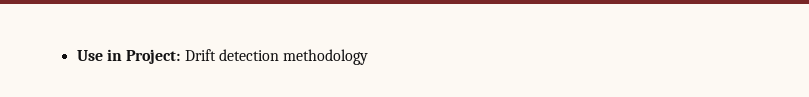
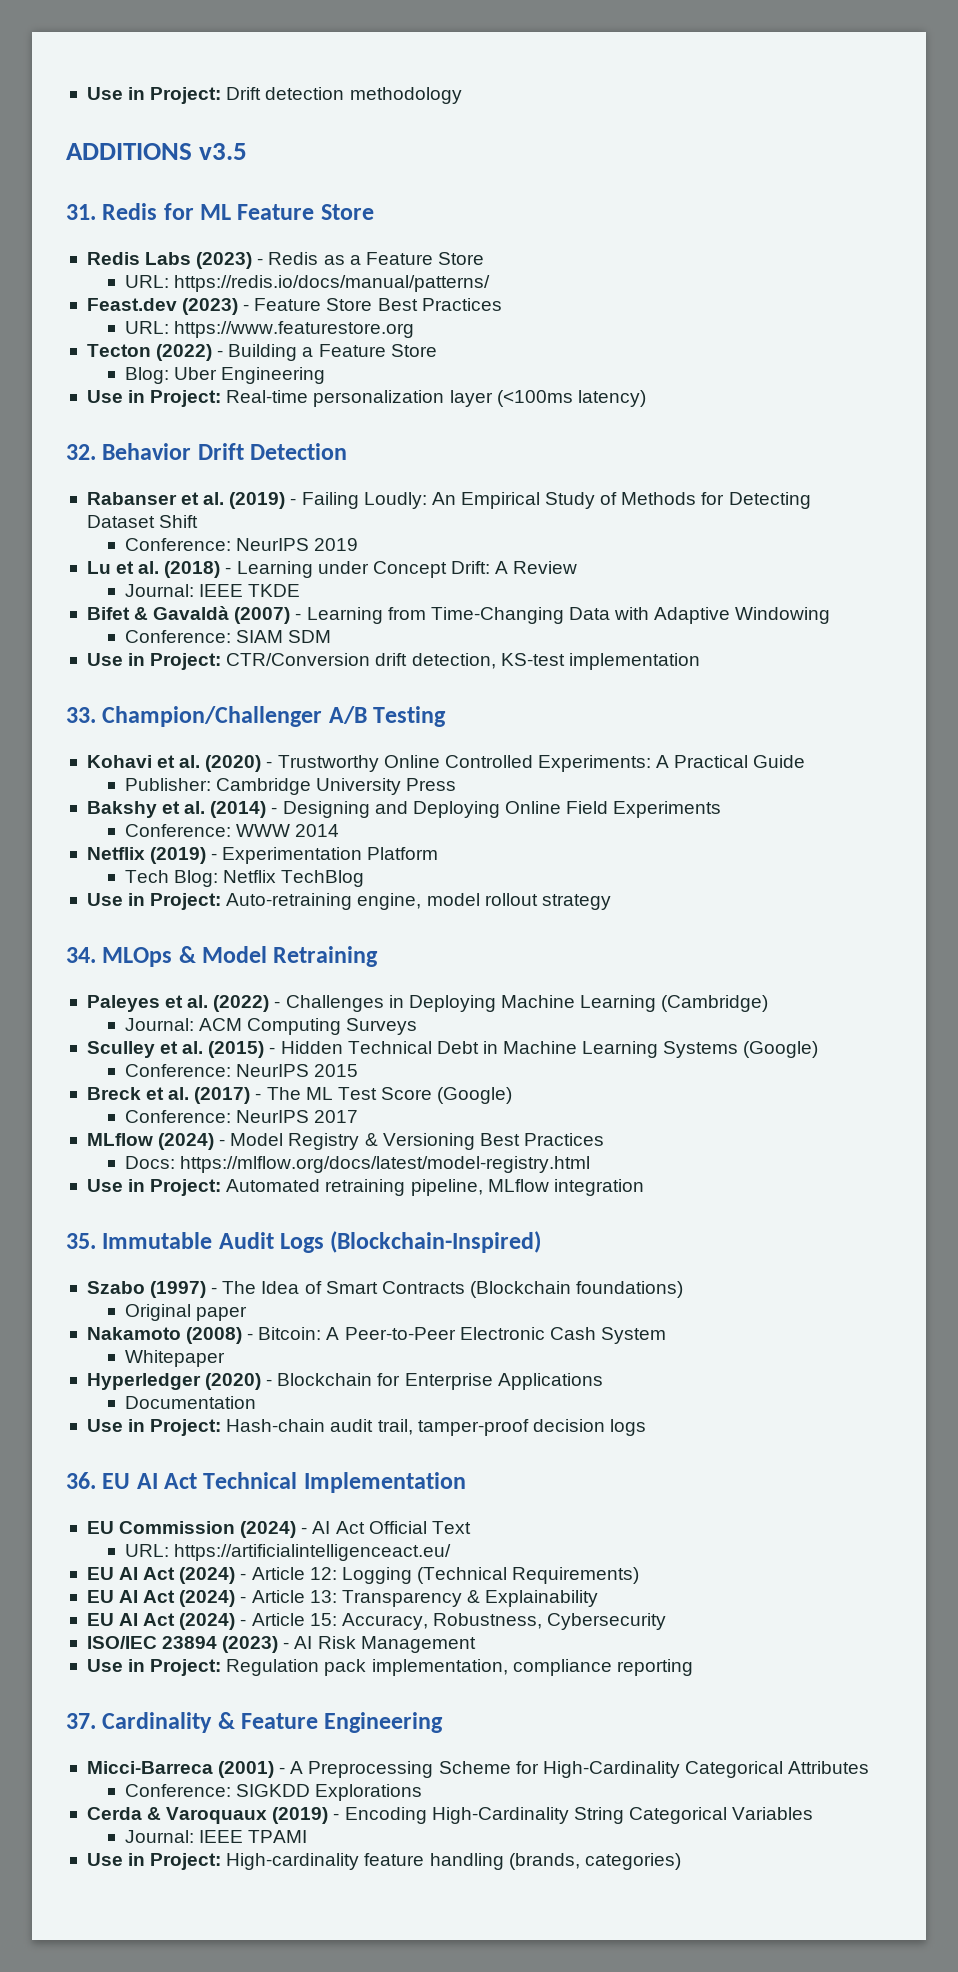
(369, 57) none -> [66,143,248,160] [66,203,374,220] [86,252,484,269] [124,275,490,292] [86,298,502,315] [124,321,414,338] [86,344,437,361] [124,367,326,384] [86,390,646,407] [66,443,348,460] [86,492,811,509] [86,515,199,528] [124,538,359,551] [86,561,578,578] [124,584,301,597] [86,606,831,624] [124,630,332,643] [86,653,700,670] [66,706,447,727] [86,755,806,772] [124,778,457,795] [86,801,722,818] [124,824,340,837] [86,847,439,864] [124,870,365,887] [86,893,611,910] [66,946,379,967] [86,995,769,1012] [124,1018,418,1035] [86,1041,819,1058] [124,1064,359,1077] [86,1087,513,1104] [124,1110,359,1123] [86,1133,604,1150] [124,1156,590,1173] [86,1179,644,1196] [66,1231,542,1253] [86,1281,684,1298] [124,1304,247,1321] [86,1327,666,1344] [124,1350,225,1367] [86,1373,603,1390] [124,1396,256,1409] [86,1419,646,1436] [66,1472,466,1493] [86,1521,471,1538] [124,1544,451,1561] [86,1567,640,1584] [86,1590,599,1607] [86,1613,667,1630] [86,1636,476,1653] [86,1659,693,1676] [66,1712,444,1733] [86,1761,870,1778] [124,1784,423,1801] [86,1807,814,1824] [124,1830,308,1843] [86,1853,681,1870] // ADDITIONS v3.5 // 31. Redis for ML Feature Store // Redis Labs (2023) - Redis as a Feature Store // URL: https://redis.io/docs/manual/patterns/ // Feast.dev (2023) - Feature Store Best Practices // URL: https://www.featurestore.org // Tecton (2022) - Building a Feature Store // Blog: Uber Engineering // Use in Project: Real-time personalization layer (<100ms latency) // 32. Behavior Drift Detection // Rabanser et al. (2019) - Failing Loudly: An Empirical Study of Methods for Detecting Dataset Shift // Conference: NeurIPS 2019 // Lu et al. (2018) - Learning under Concept Drift: A Review // Journal: IEEE TKDE // Bifet & Gavaldà (2007) - Learning from Time-Changing Data with Adaptive Windowing // Conference: SIAM SDM // Use in Project: CTR/Conversion drift detection, KS-test implementation // 33. Champion/Challenger A/B Testing // Kohavi et al. (2020) - Trustworthy Online Controlled Experiments: A Practical Guide // Publisher: Cambridge University Press // Bakshy et al. (2014) - Designing and Deploying Online Field Experiments // Conference: WWW 2014 // Netflix (2019) - Experimentation Platform // Tech Blog: Netflix TechBlog // Use in Project: Auto-retraining engine, model rollout strategy // 34. MLOps & Model Retraining // Paleyes et al. (2022) - Challenges in Deploying Machine Learning (Cambridge) // Journal: ACM Computing Surveys // Sculley et al. (2015) - Hidden Technical Debt in Machine Learning Systems (Google) // Conference: NeurIPS 2015 // Breck et al. (2017) - The ML Test Score (Google) // Conference: NeurIPS 2017 // MLflow (2024) - Model Registry & Versioning Best Practices // Docs: https://mlflow.org/docs/latest/model-registry.html // Use in Project: Automated retraining pipeline, MLflow integration // 35. Immutable Audit Logs (Blockchain-Inspired) // Szabo (1997) - The Idea of Smart Contracts (Blockchain foundations) // Original paper // Nakamoto (2008) - Bitcoin: A Peer-to-Peer Electronic Cash System // Whitepaper // Hyperledger (2020) - Blockchain for Enterprise Applications // Documentation // Use in Project: Hash-chain audit trail, tamper-proof decision logs // 36. EU AI Act Technical Implementation // EU Commission (2024) - AI Act Official Text // URL: https://artificialintelligenceact.eu/ // EU AI Act (2024) - Article 12: Logging (Technical Requirements) // EU AI Act (2024) - Article 13: Transparency & Explainability // EU AI Act (2024) - Article 15: Accuracy, Robustness, Cybersecurity // ISO/IEC 23894 (2023) - AI Risk Management // Use in Project: Regulation pack implementation, compliance reporting // 37. Cardinality & Feature Engineering // Micci-Barreca (2001) - A Preprocessing Scheme for High-Cardinality Categorical Attributes // Conference: SIGKDD Explorations // Cerda & Varoquaux (2019) - Encoding High-Cardinality String Categorical Variables // Journal: IEEE TPAMI // Use in Project: High-cardinality feature handling (brands, categories)

